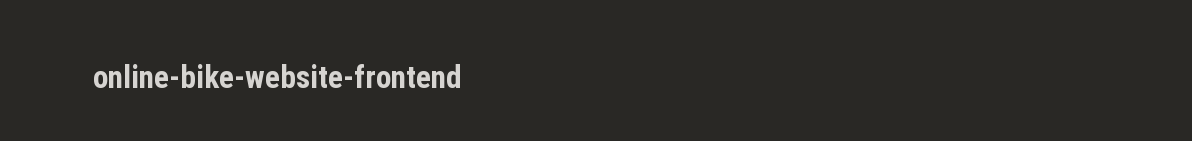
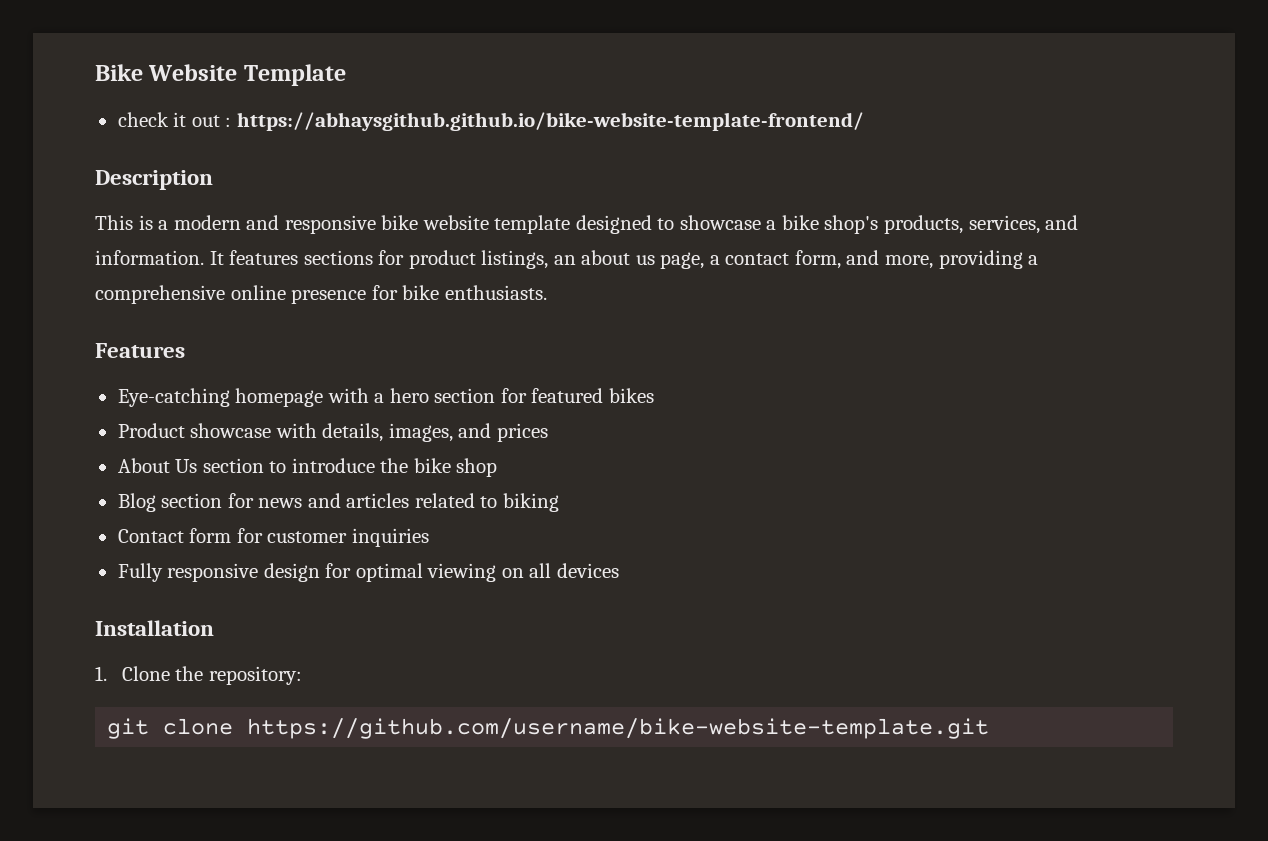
[93,64,462,88] online-bike-website-frontend -> [95,64,346,86] [117,112,864,131] [95,170,213,190] [95,215,1079,234] [95,250,1039,269] [95,285,547,304] [95,343,185,358] [117,388,654,407] [117,423,548,442] [117,458,498,477] [117,493,559,512] [117,528,429,547] [117,563,619,582] [95,620,214,636] [95,666,302,685] [107,718,990,739] Bike Website Template // check it out : https://abhaysgithub.github.io/bike-website-template-frontend/ // Description // This is a modern and responsive bike website template designed to showcase a bike shop's products, services, and information. It features sections for product listings, an about us page, a contact form, and more, providing a comprehensive online presence for bike enthusiasts. // Features // Eye-catching homepage with a hero section for featured bikes // Product showcase with details, images, and prices // About Us section to introduce the bike shop // Blog section for news and articles related to biking // Contact form for customer inquiries // Fully responsive design for optimal viewing on all devices // Installation // 1. Clone the repository: // git clone https://github.com/username/bike-website-template.git

